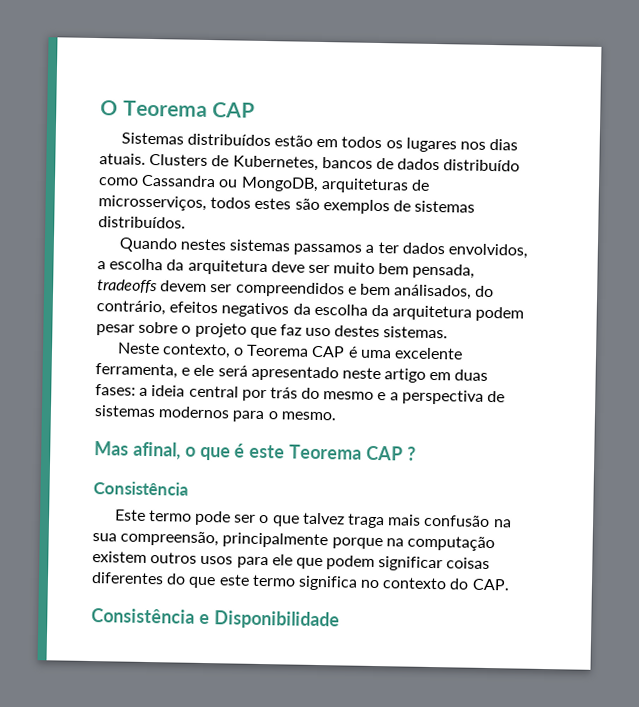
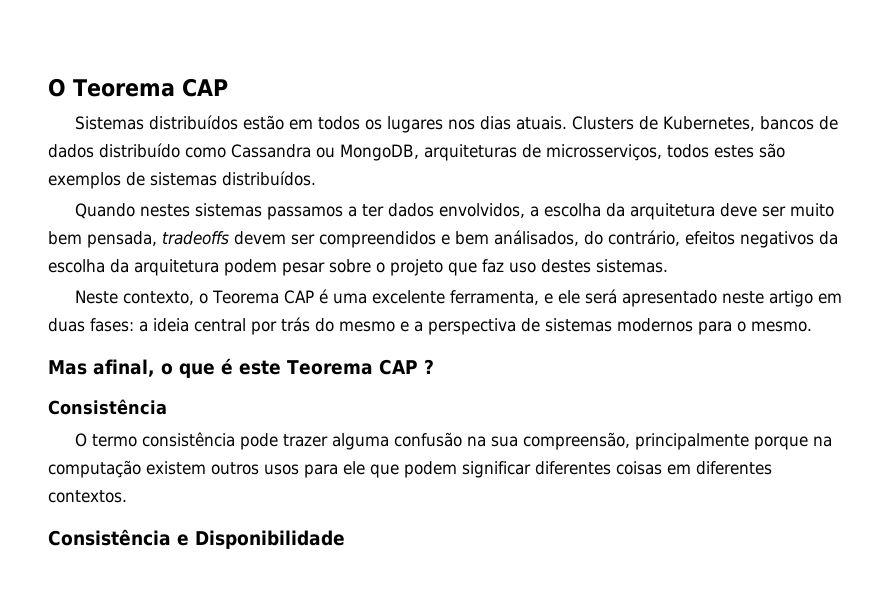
[114,509,422,529] Este termo pode ser o que talvez traga mais -> [75,432,390,450] O termo consistência pode trazer alguma
[446,557,491,570] [91,572,510,591] coisas diferentes do que este termo significa no contexto do CAP. -> [535,461,772,475] [48,490,127,503] diferentes coisas em diferentes contextos.

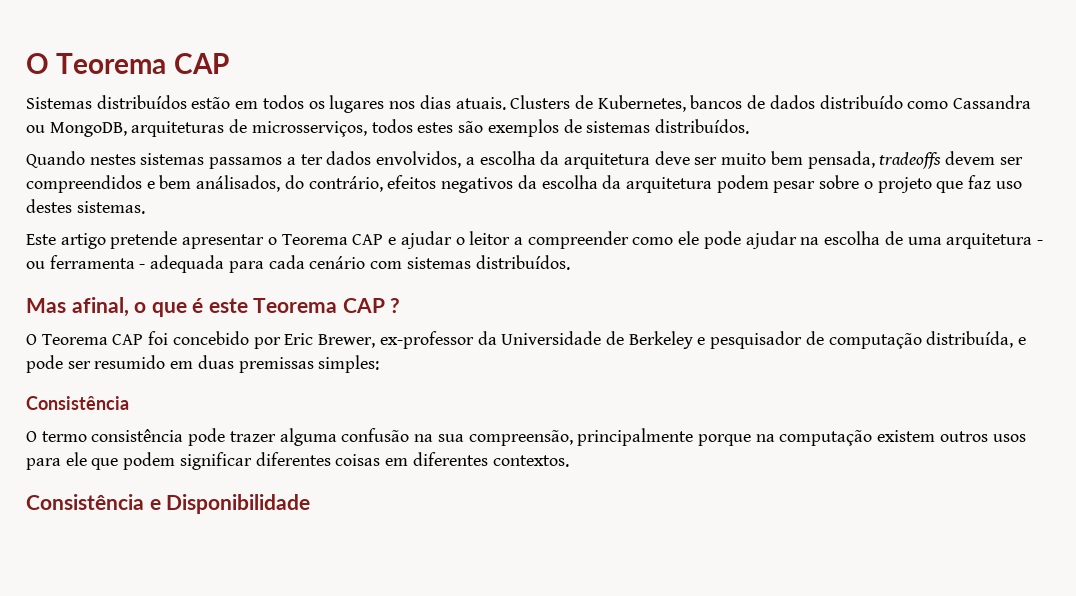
[75,289,843,307] [48,317,812,335] Neste contexto, o Teorema CAP é uma excelente ferramenta, e ele será apresentado neste artigo em duas fases: a ideia central por trás do mesmo e a perspectiva de sistemas modernos para o mesmo. -> [26,231,1043,249] [26,255,570,273] Este artigo pretende apresentar o Teorema CAP e ajudar o leitor a compreender como ele pode ajudar na escolha de uma arquitetura - ou ferramenta - adequada para cada cenário com sistemas distribuídos.
(434, 366) none -> [26,331,1027,349] [26,355,380,373] // O Teorema CAP foi concebido por Eric Brewer, ex-professor da Universidade de Berkeley e pesquisador de computação distribuída, e pode ser resumido em duas premissas simples:

